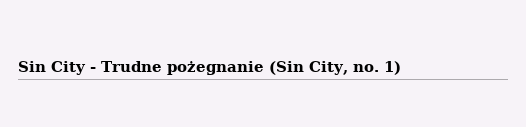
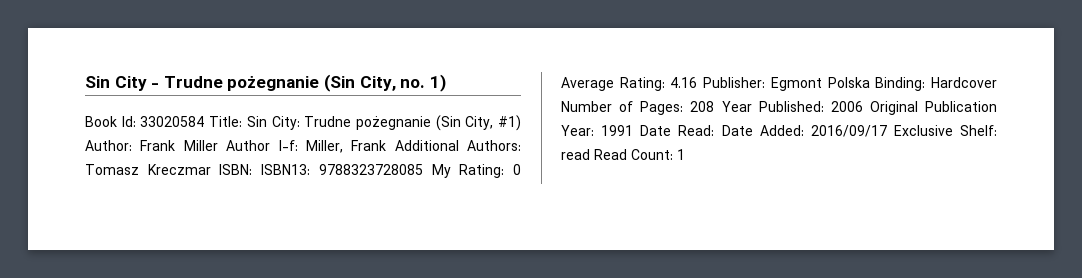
(401, 68) none -> [85,115,521,131] [85,140,521,153] [85,164,521,178] [561,77,997,91] [561,101,997,115] [561,125,997,137] [561,149,685,160] // Book Id: 33020584 Title: Sin City: Trudne pożegnanie (Sin City, #1) Author: Frank Miller Author l-f: Miller, Frank Additional Authors: Tomasz Kreczmar ISBN: ISBN13: 9788323728085 My Rating: 0 Average Rating: 4.16 Publisher: Egmont Polska Binding: Hardcover Number of Pages: 208 Year Published: 2006 Original Publication Year: 1991 Date Read: Date Added: 2016/09/17 Exclusive Shelf: read Read Count: 1

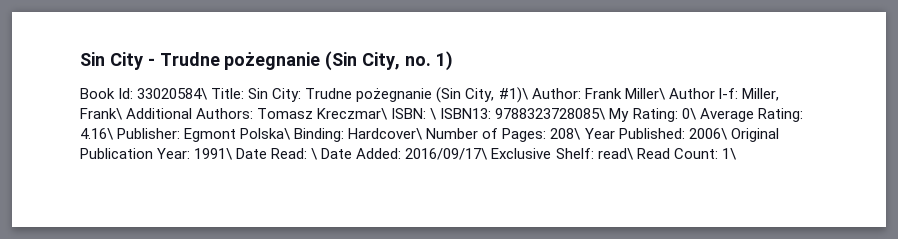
[140,116,205,127] 33020584 -> [137,88,209,100] 33020584\
[497,115,521,131] #1) -> [498,87,529,103] #1)\
[183,140,218,151] Miller -> [624,88,666,100] Miller\
[351,140,387,151] Frank -> [80,108,123,120] Frank\
[147,164,423,175] Kreczmar ISBN: ISBN13: 9788323728085 -> [317,108,607,120] Kreczmar\ ISBN: \ ISBN13: 9788323728085\
[513,164,521,175] 0 -> [681,108,697,120] 0\
[670,77,698,88] 4.16 -> [80,128,114,140] 4.16\
[827,77,997,91] Polska Binding: Hardcover -> [240,128,424,142] Polska\ Binding: Hardcover\
[690,101,715,112] 208 -> [550,128,582,140] 208\
[830,101,863,112] 2006 -> [688,128,728,140] 2006\
[601,125,634,136] 1991 -> [194,148,234,160] 1991\
(715, 130) none -> [311,148,319,160] \
[810,125,887,137] 2016/09/17 -> [405,148,489,160] 2016/09/17\
[561,149,590,160] read -> [597,148,634,160] read\
[677,149,685,160] 1 -> [721,148,737,160] 1\

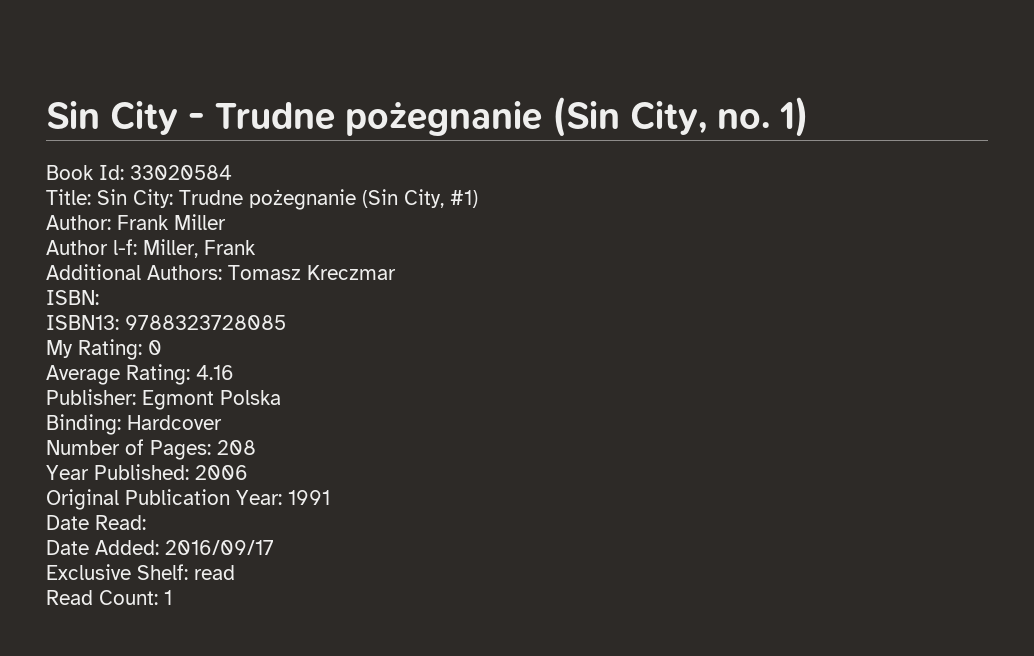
[137,88,209,100] 33020584\ -> [130,165,232,180] 33020584 //
[498,87,529,103] #1)\ -> [450,190,478,208] #1) //
[624,88,666,100] Miller\ -> [174,214,226,230] Miller //
[80,108,123,120] Frank\ -> [204,240,256,255] Frank //
[317,108,389,120] Kreczmar\ -> [307,265,396,280] Kreczmar //
[430,108,607,120] \ ISBN13: 9788323728085\ -> [46,315,286,330] // ISBN13: 9788323728085 //
[681,108,697,120] 0\ -> [148,340,162,355] 0 //
[80,128,114,140] 4.16\ -> [196,365,234,380] 4.16 //
[240,128,424,142] Polska\ Binding: Hardcover\ -> [220,390,281,405] [46,414,222,435] Polska // Binding: Hardcover //
[550,128,582,140] 208\ -> [217,440,256,455] 208 //
[688,128,728,140] 2006\ -> [195,465,248,480] 2006 //
[194,148,234,160] 1991\ -> [288,490,330,505] 1991 //
[311,148,319,160] \ -> (146, 522) //
[405,148,489,160] 2016/09/17\ -> [165,540,274,555] 2016/09/17 //
[597,148,634,160] read\ -> [194,565,235,580] read //
[721,148,737,160] 1\ -> [164,590,172,605] 1

